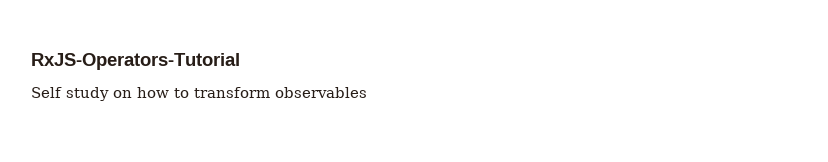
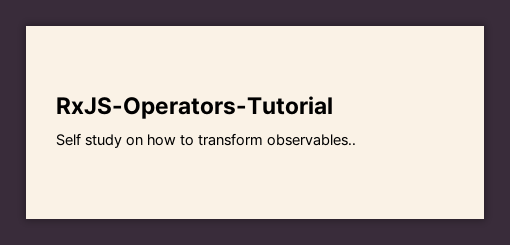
[275,87,367,98] observables -> [267,134,357,146] observables..

